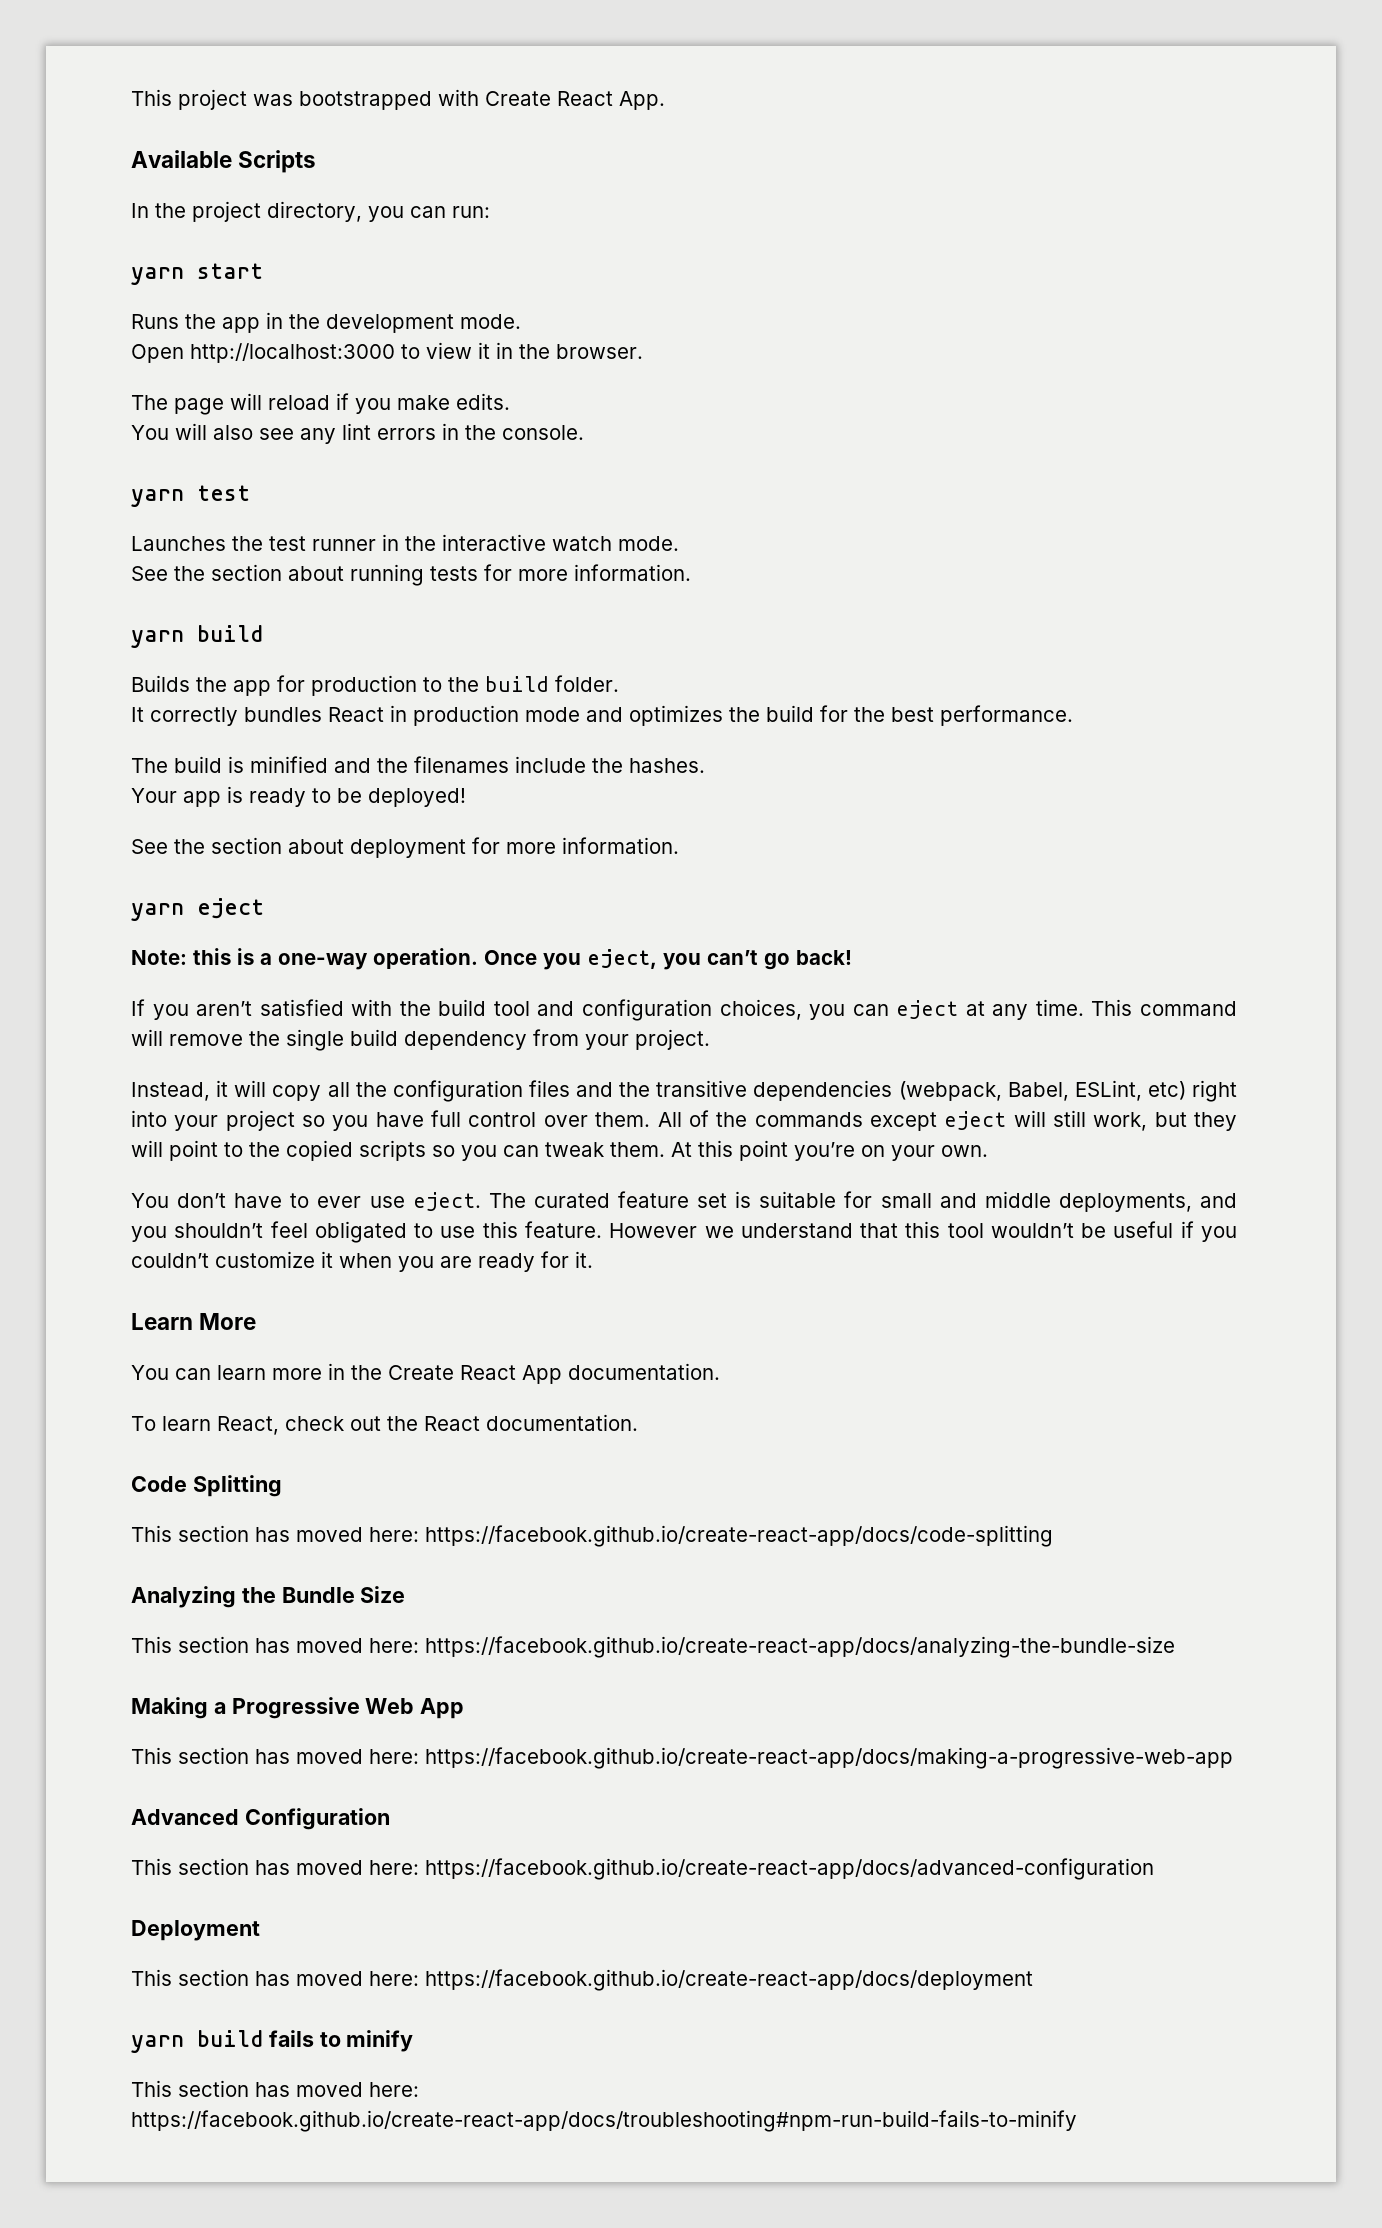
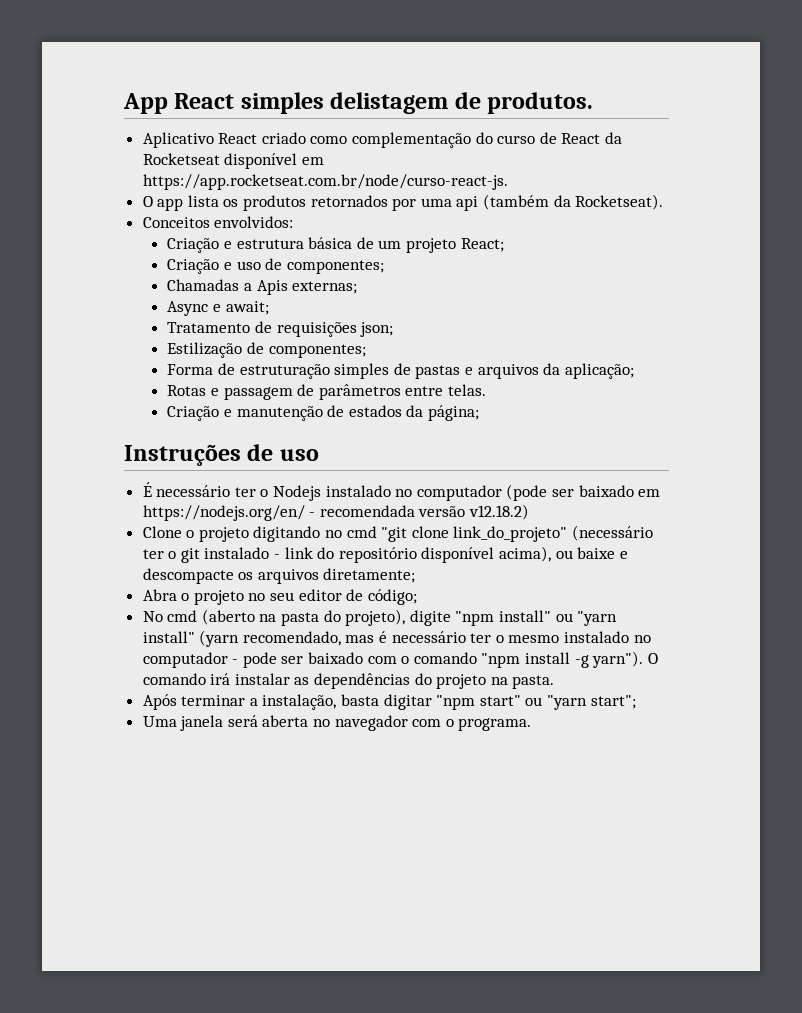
[131,89,665,110] [131,150,317,173] [131,201,490,222] [131,263,263,285] [131,312,521,333] [131,342,643,363] [131,393,510,415] [131,423,584,444] [131,485,250,507] [131,534,679,551] [131,564,691,586] [131,625,263,648] [131,675,619,696] [131,705,1073,726] [131,756,705,773] [131,786,466,807] [131,837,679,858] [131,898,264,921] [131,948,852,970] [131,999,1237,1021] [131,1029,710,1051] [131,1080,1237,1102] [131,1110,1238,1131] [131,1140,988,1161] [131,1191,1237,1212] [131,1221,1238,1243] [131,1251,593,1272] [131,1313,257,1330] [131,1363,720,1384] [131,1414,638,1435] [131,1475,282,1497] [131,1525,1053,1547] [131,1586,406,1608] [131,1636,1175,1658] [131,1697,465,1719] [131,1747,1233,1769] [131,1808,390,1830] [131,1858,1154,1880] [131,1920,260,1941] [131,1969,1033,1991] [131,2030,414,2053] [131,2080,419,2097] [131,2110,1077,2132] This project was bootstrapped with Create React App. // Available Scripts // In the project directory, you can run: // yarn start // Runs the app in the development mode. // Open http://localhost:3000 to view it in the browser. // The page will reload if you make edits. // You will also see any lint errors in the console. // yarn test // Launches the test runner in the interactive watch mode. // See the section about running tests for more information. // yarn build // Builds the app for production to the build folder. // It correctly bundles React in production mode and optimizes the build for the best performance. // The build is minified and the filenames include the hashes. // Your app is ready to be deployed! // See the section about deployment for more information. // yarn eject // Note: this is a one-way operation. Once you eject, you can’t go back! // If you aren’t satisfied with the build tool and configuration choices, you can eject at any time. This command will remove the single build dependency from your project. // Instead, it will copy all the configuration files and the transitive dependencies (webpack, Babel, ESLint, etc) right into your project so you have full control over them. All of the commands except eject will still work, but they will point to the copied scripts so you can tweak them. At this point you’re on your own. // You don’t have to ever use eject. The curated feature set is suitable for small and middle deployments, and you shouldn’t feel obligated to use this feature. However we understand that this tool wouldn’t be useful if you couldn’t customize it when you are ready for it. // Learn More // You can learn more in the Create React App documentation. // To learn React, check out the React documentation. // Code Splitting // This section has moved here: https://facebook.github.io/create-react-app/docs/code-splitting // Analyzing the Bundle Size // This section has moved here: https://facebook.github.io/create-react-app/docs/analyzing-the-bundle-size // Making a Progressive Web App // This section has moved here: https://facebook.github.io/create-react-app/docs/making-a-progressive-web-app // Advanced Configuration // This section has moved here: https://facebook.github.io/create-react-app/docs/advanced-configuration // Deployment // This section has moved here: https://facebook.github.io/create-react-app/docs/deployment // yarn build fails to minify // This section has moved here: https://facebook.github.io/create-react-app/docs/troubleshooting#npm-run-build-fails-to-minify -> [123,92,594,114] [142,132,623,148] [142,153,324,169] [142,174,508,190] [142,194,664,211] [142,216,294,228] [167,237,504,253] [167,258,384,274] [167,279,358,295] [167,301,269,316] [167,321,394,337] [167,342,366,358] [167,363,634,379] [167,384,487,400] [167,405,480,421] [124,444,319,466] [142,482,661,501] [142,504,530,521] [142,525,654,542] [142,546,628,563] [142,568,416,584] [142,589,417,605] [142,609,618,626] [142,630,651,647] [142,651,658,668] [142,673,555,689] [142,694,636,710] [142,715,532,731] App React simples delistagem de produtos. // Aplicativo React criado como complementação do curso de React da Rocketseat disponível em https://app.rocketseat.com.br/node/curso-react-js. // O app lista os produtos retornados por uma api (também da Rocketseat). // Conceitos envolvidos: // Criação e estrutura básica de um projeto React; // Criação e uso de componentes; // Chamadas a Apis externas; // Async e await; // Tratamento de requisições json; // Estilização de componentes; // Forma de estruturação simples de pastas e arquivos da aplicação; // Rotas e passagem de parâmetros entre telas. // Criação e manutenção de estados da página; // Instruções de uso // É necessário ter o Nodejs instalado no computador (pode ser baixado em https://nodejs.org/en/ - recomendada versão v12.18.2) // Clone o projeto digitando no cmd "git clone link_do_projeto" (necessário ter o git instalado - link do repositório disponível acima), ou baixe e descompacte os arquivos diretamente; // Abra o projeto no seu editor de código; // No cmd (aberto na pasta do projeto), digite "npm install" ou "yarn install" (yarn recomendado, mas é necessário ter o mesmo instalado no computador - pode ser baixado com o comando "npm install -g yarn"). O comando irá instalar as dependências do projeto na pasta. // Após terminar a instalação, basta digitar "npm start" ou "yarn start"; // Uma janela será aberta no navegador com o programa.

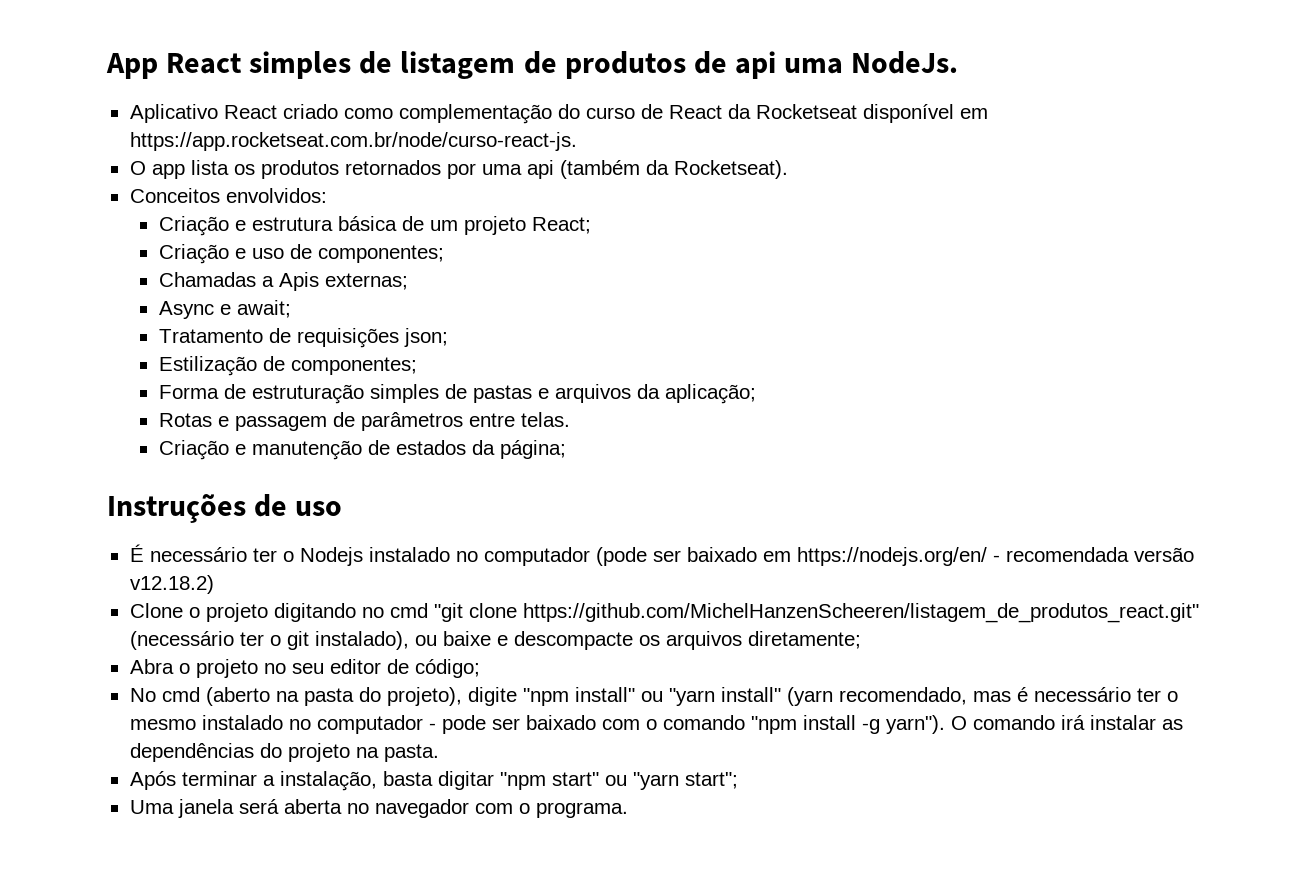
[330,92,594,114] delistagem de produtos. -> [359,51,959,79] de listagem de produtos de api uma NodeJs.
[453,526,568,542] link_do_projeto" -> [522,603,1199,623] https://github.com/MichelHanzenScheeren/listagem_de_produtos_react.git"
[204,546,552,563] instalado - link do repositório disponível acima), -> [314,631,409,650] instalado),

